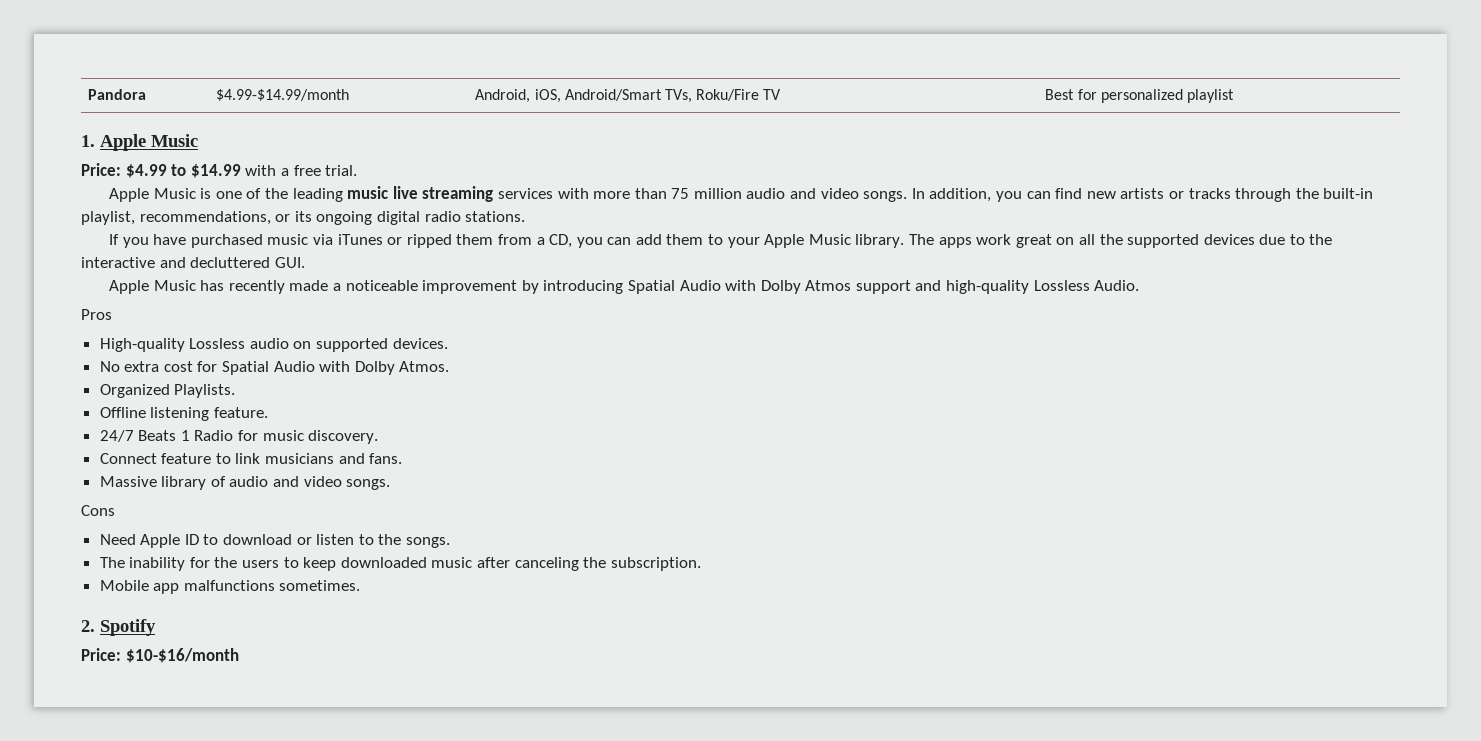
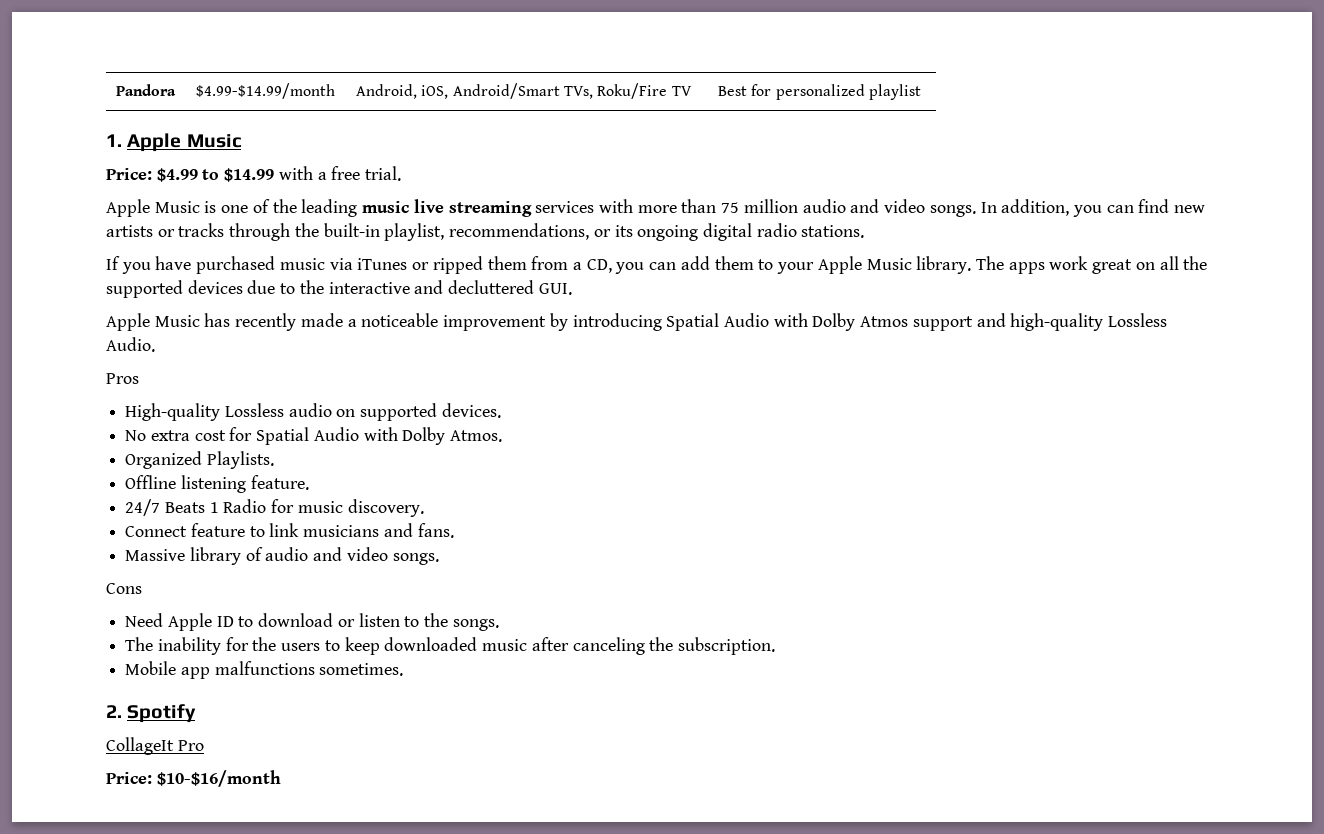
(156, 627) none -> [106,737,204,755] // CollageIt Pro

